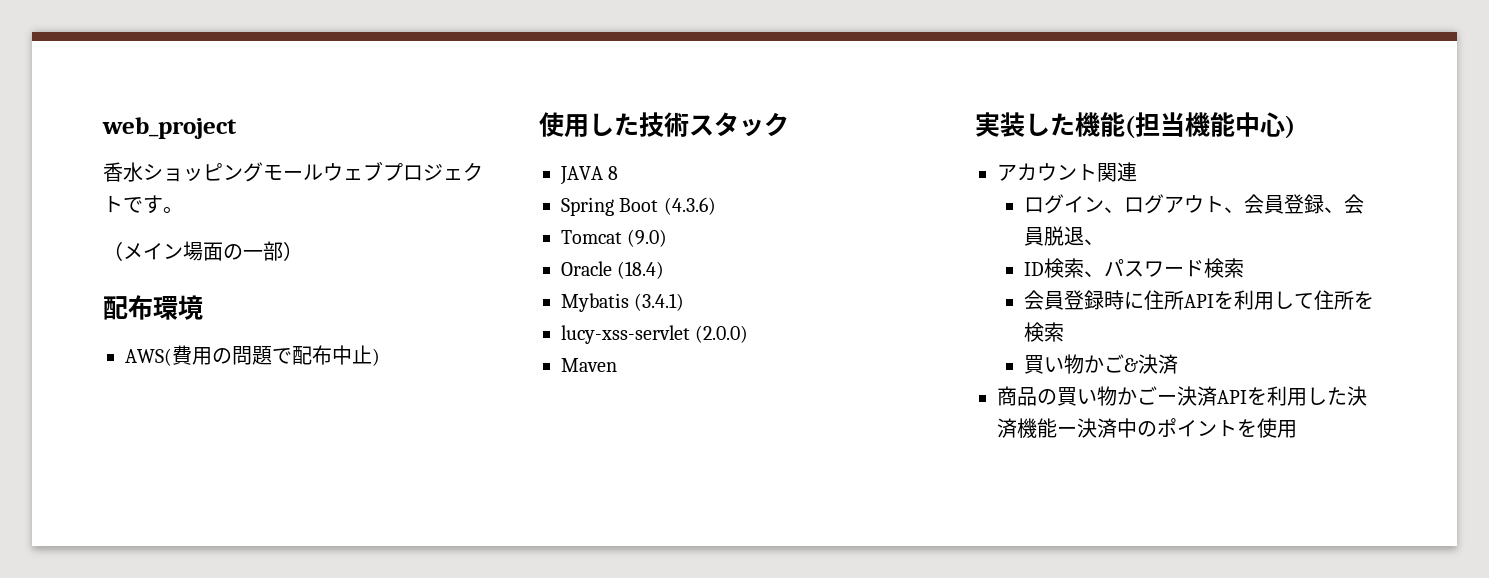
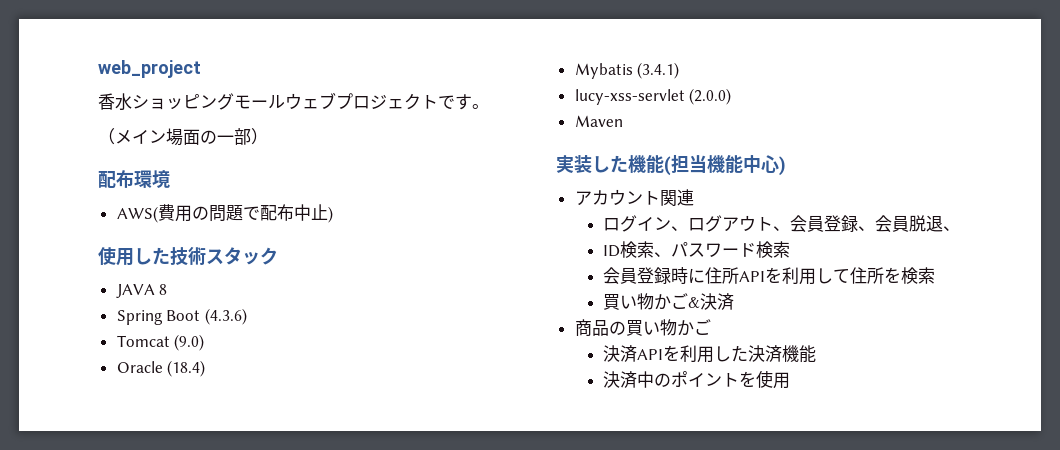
[1157,394,1177,404] ー -> (711, 327) //
[1057,426,1077,436] ー -> (817, 354) //

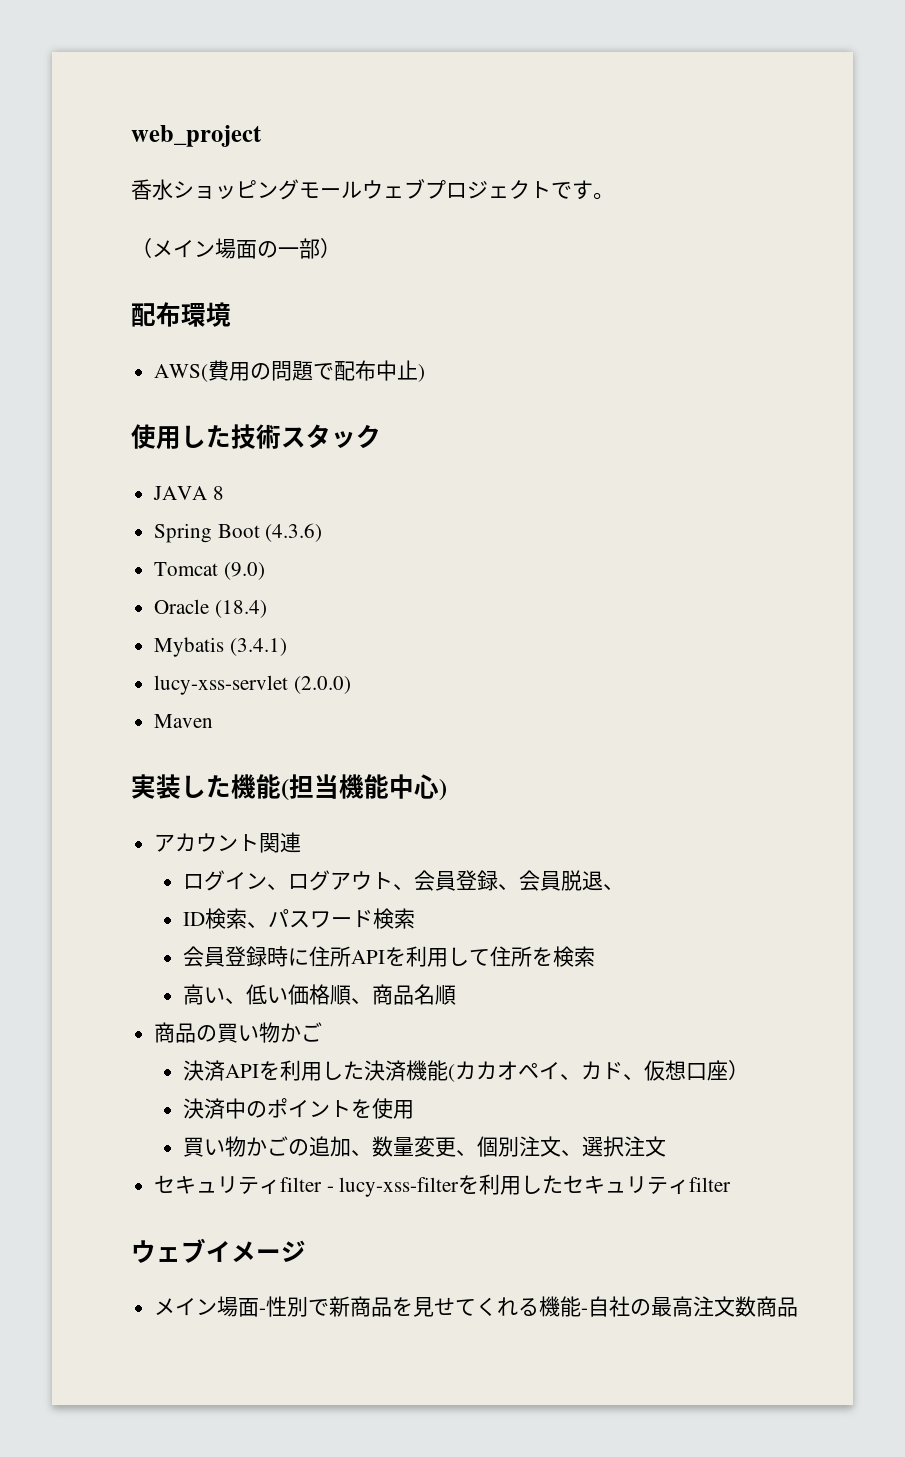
[603,293,735,310] 買い物かご&決済 -> [182,984,456,1005] 高い、低い価格順、商品名順
(817, 354) none -> [447,1060,749,1082] (カカオペイ、カド、仮想口座）
(791, 380) none -> [182,1136,666,1157] [154,1174,732,1197] [131,1238,306,1263] [154,1296,799,1317] // 買い物かごの追加、数量変更、個別注文、選択注文 // セキュリティfilter - lucy-xss-filterを利用したセキュリティfilter // ウェブイメージ // メイン場面-性別で新商品を見せてくれる機能-自社の最高注文数商品

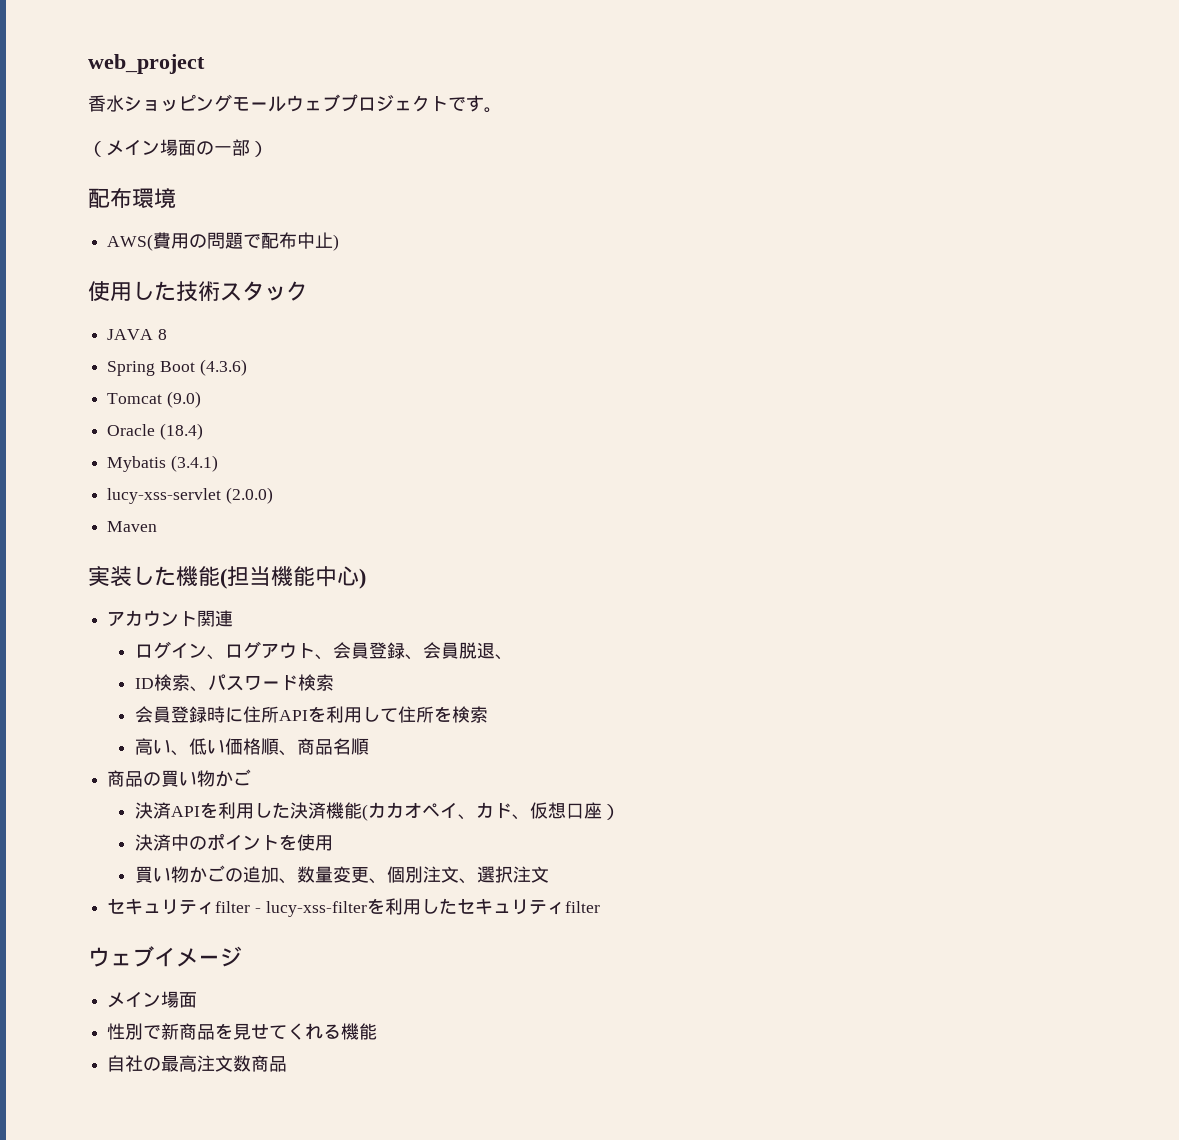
[259,1308,267,1314] - -> (198, 1000) //
[581,1308,589,1314] - -> (378, 1031) //

